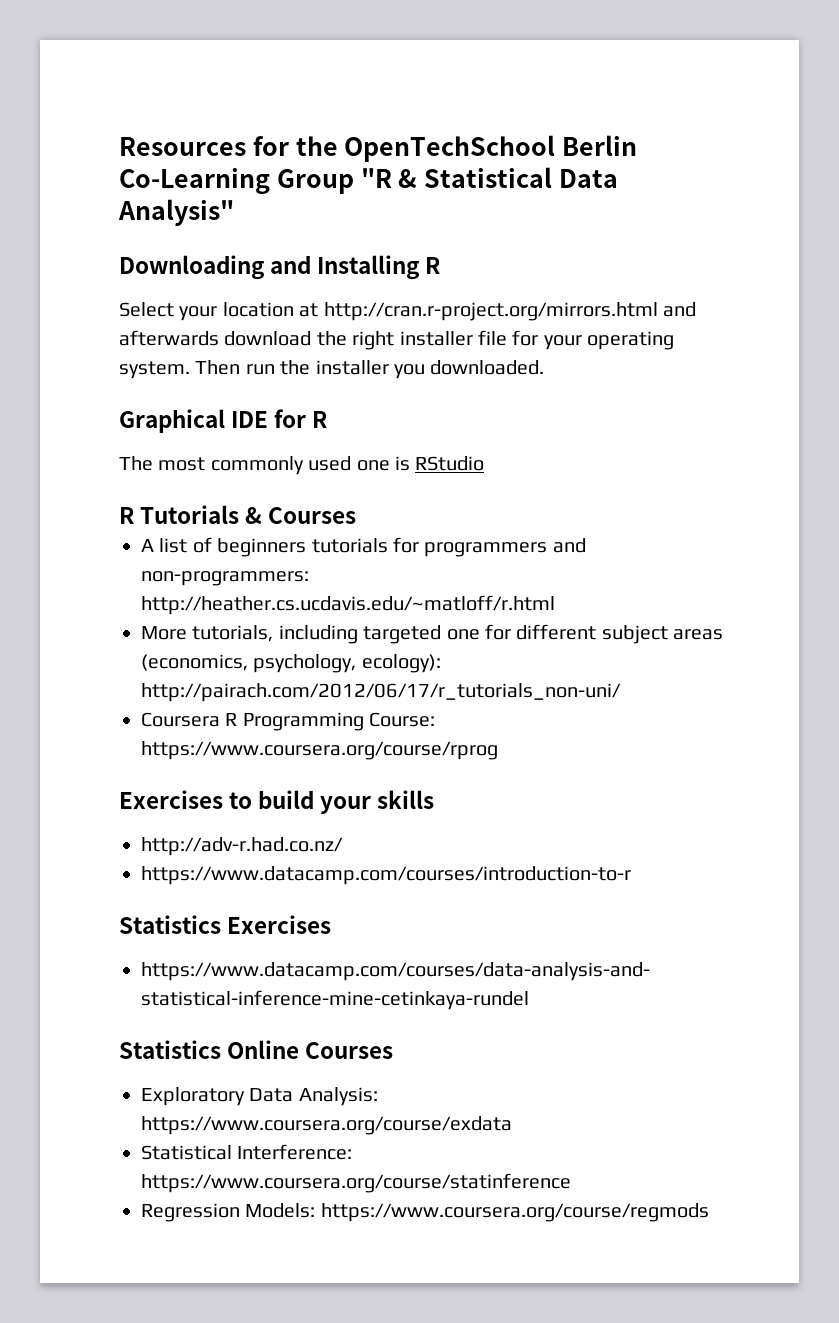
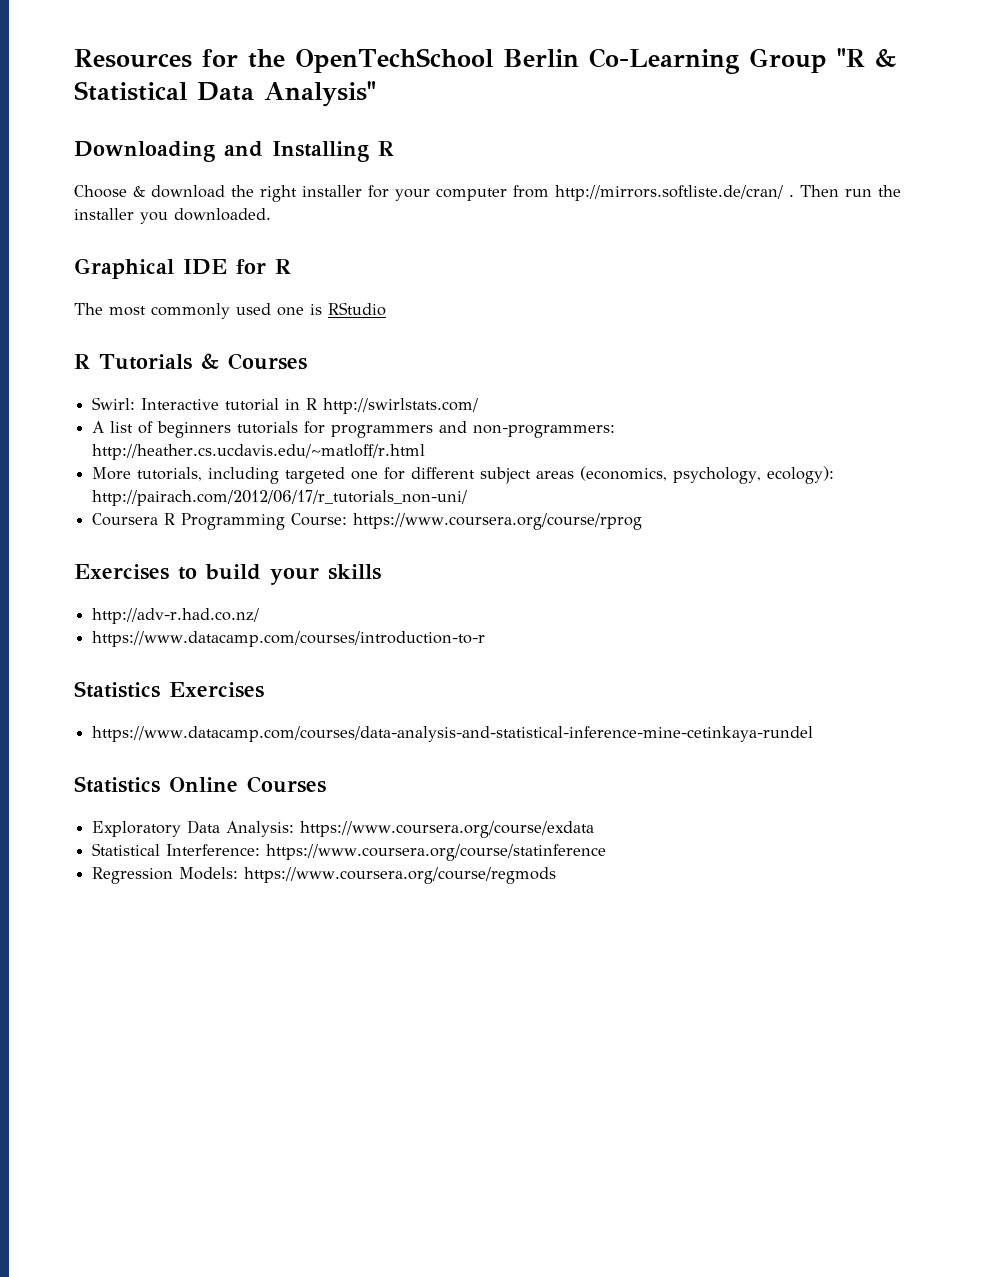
[119,302,696,321] [119,330,219,346] Select your location at http://cran.r-project.org/mirrors.html and afterwards -> [74,185,145,198] Choose &
[478,330,507,346] file -> (362, 191) none
[587,331,675,350] [119,361,190,379] operating system. -> [436,185,794,201] computer from http://mirrors.softliste.de/cran/ .
(357, 515) none -> [92,397,479,414] // Swirl: Interactive tutorial in R http://swirlstats.com/

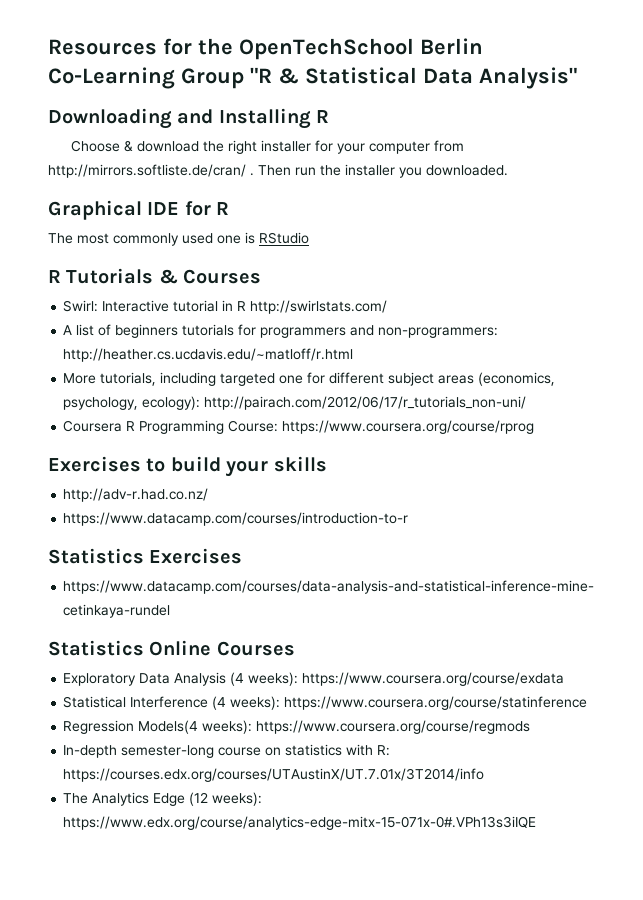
[226,821,295,837] Analysis: -> [174,672,299,686] Analysis (4 weeks):
[166,844,261,856] Interference: -> [130,696,281,710] Interference (4 weeks):
[179,867,239,880] Models: -> [138,720,253,734] Models(4 weeks):
(557, 875) none -> [63,744,391,758] [63,768,485,782] [63,792,263,806] [63,816,537,830] // In-depth semester-long course on statistics with R: https://courses.edx.org/courses/UTAustinX/UT.7.01x/3T2014/info // The Analytics Edge (12 weeks): https://www.edx.org/course/analytics-edge-mitx-15-071x-0#.VPh13s3iIQE

